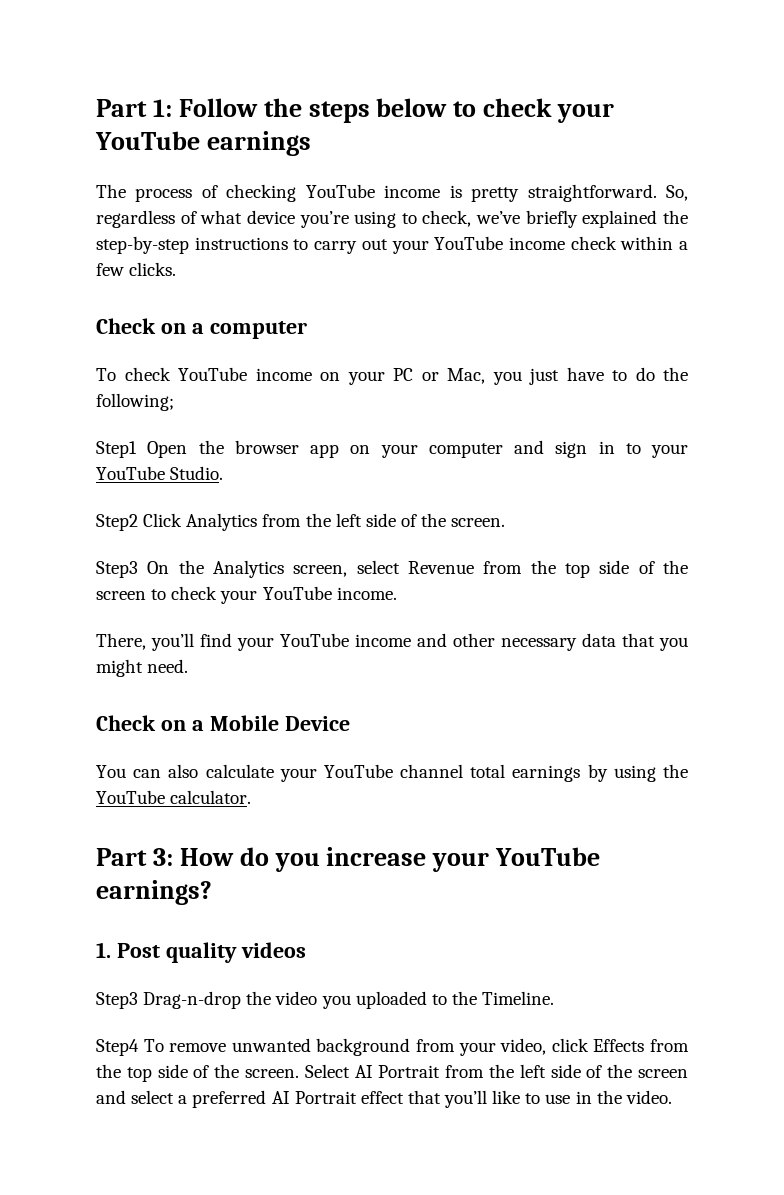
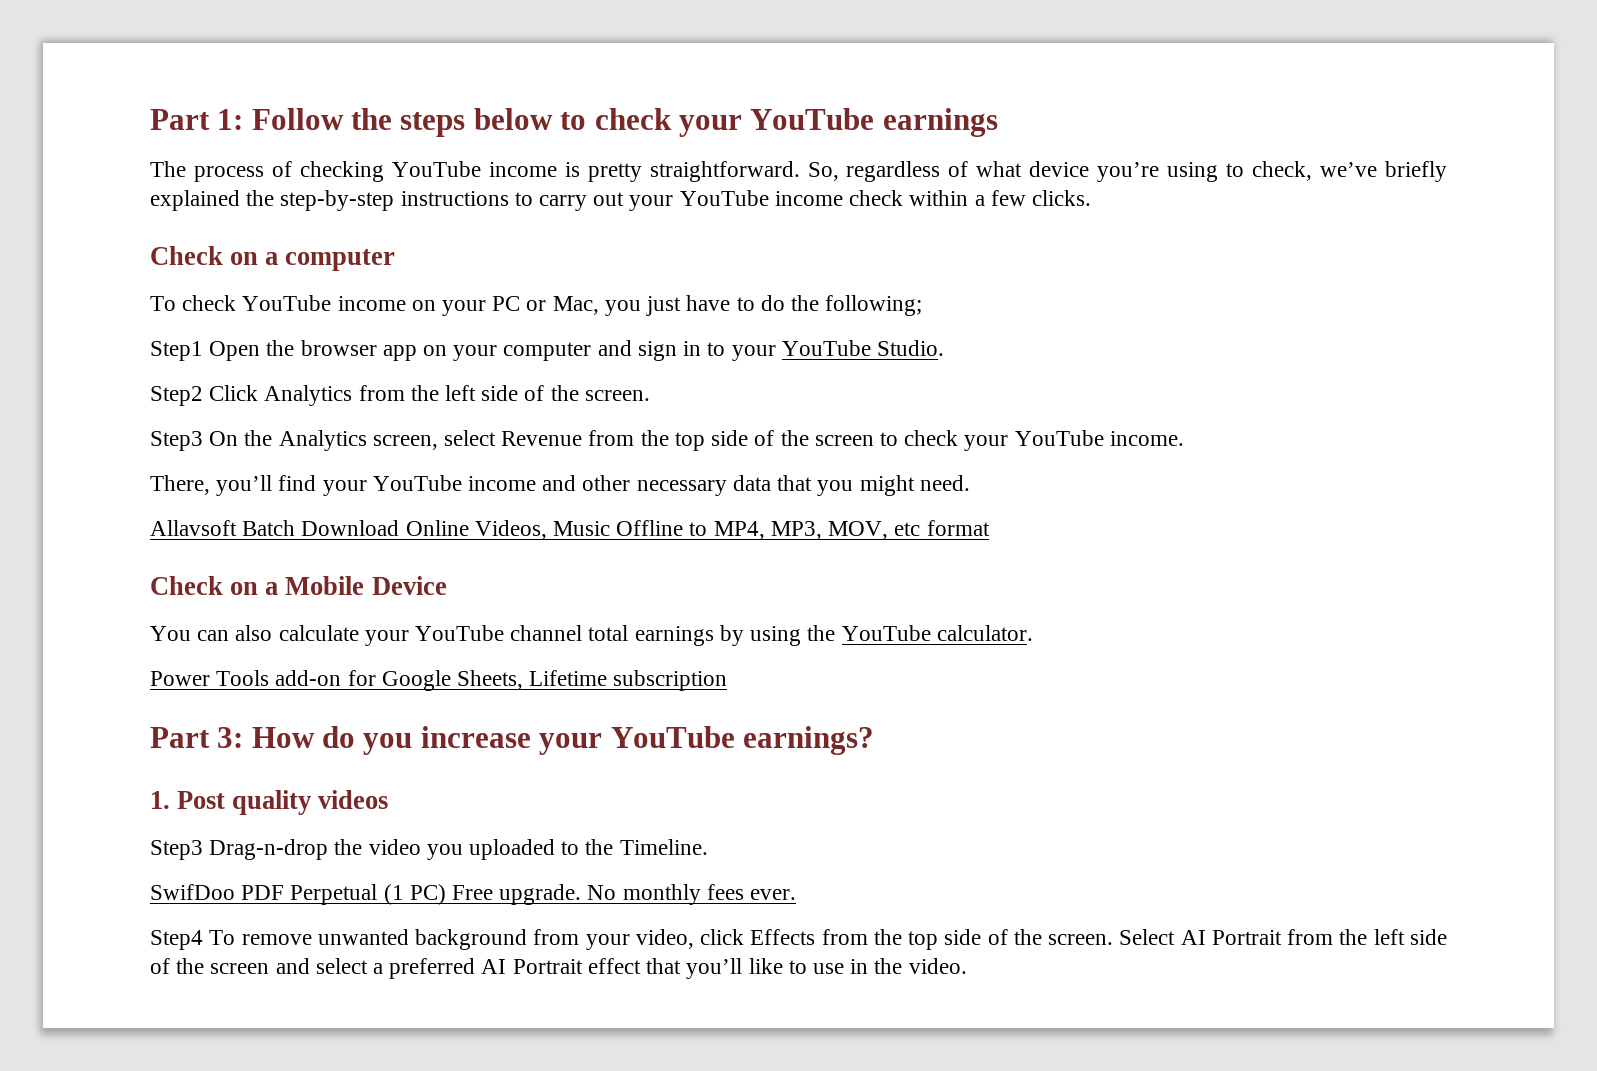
(189, 666) none -> [150,520,990,540] // Allavsoft Batch Download Online Videos, Music Offline to MP4, MP3, MOV, etc format
(252, 797) none -> [150,670,728,691] // Power Tools add-on for Google Sheets, Lifetime subscription
(555, 998) none -> [150,884,797,905] // SwifDoo PDF Perpetual (1 PC) Free upgrade. No monthly fees ever.

